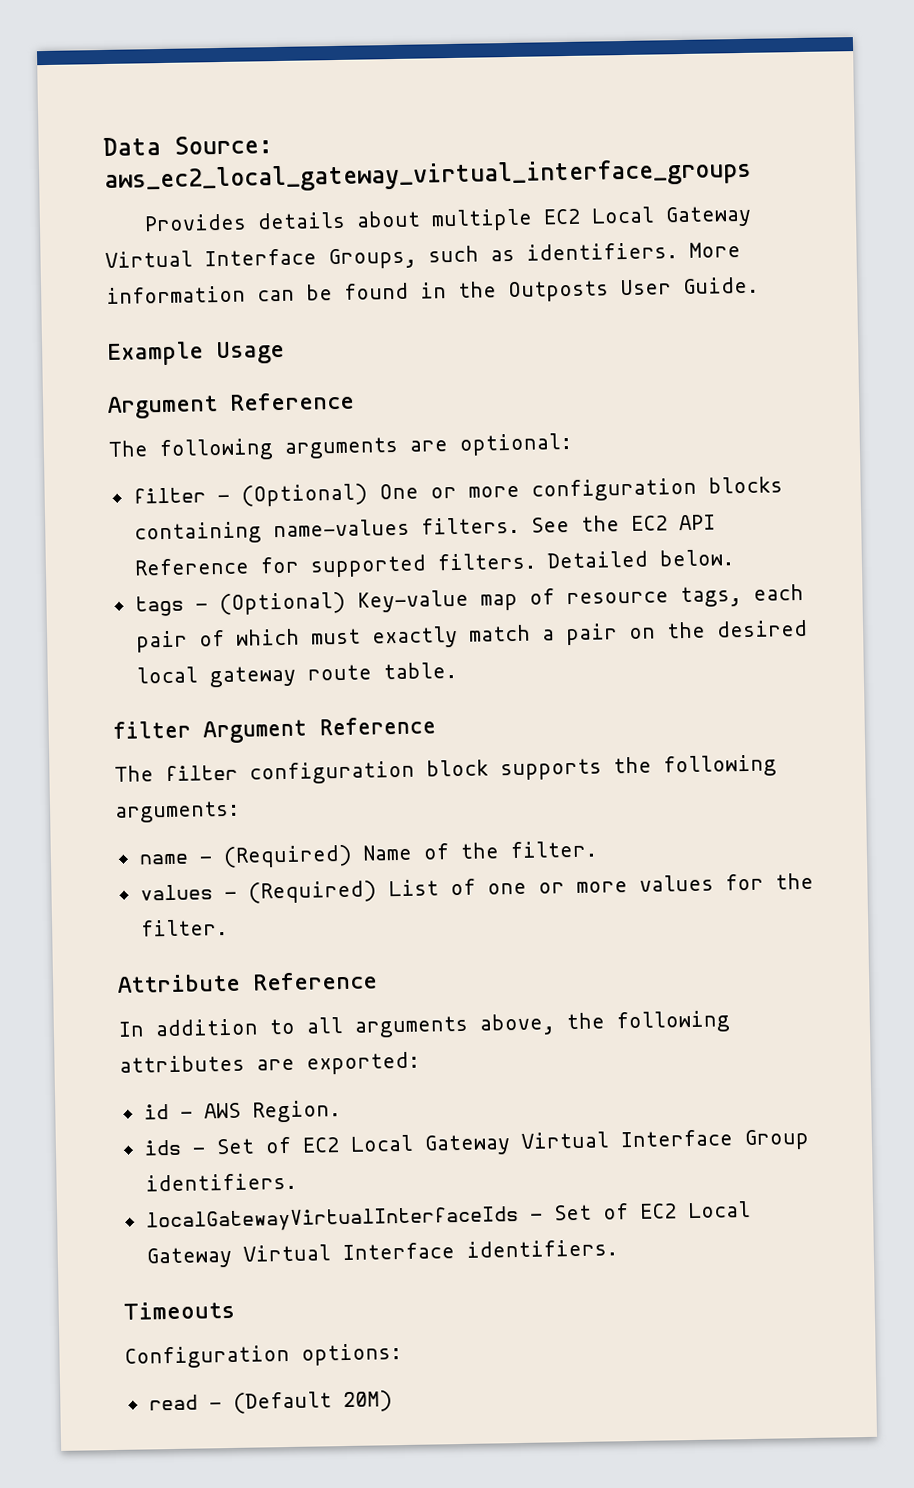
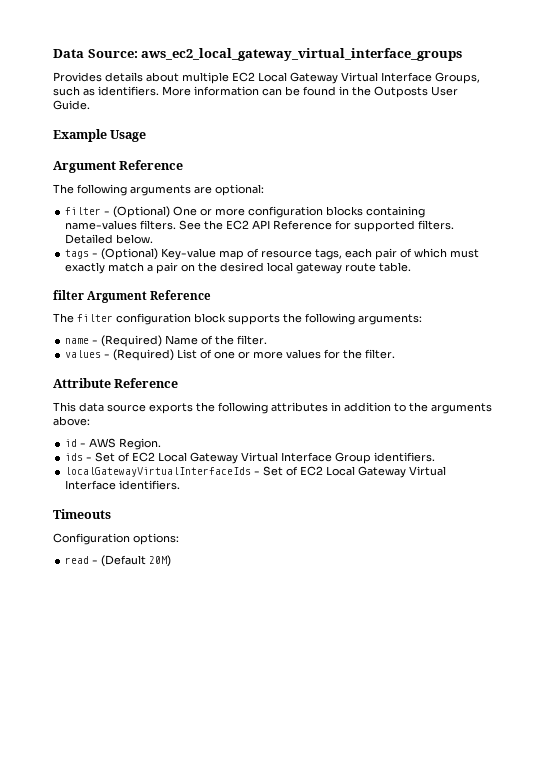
[118,1010,731,1038] [119,1051,420,1075] In addition to all arguments above, the following attributes are exported: -> [53,402,492,414] [53,416,90,426] This data source exports the following attributes in addition to the arguments above:

